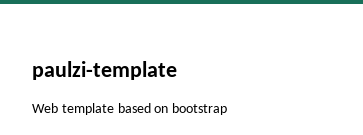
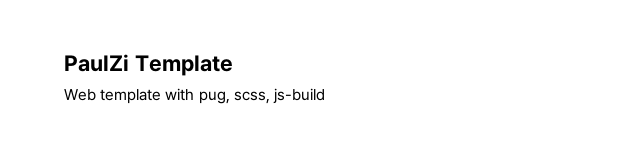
[32,61,177,80] paulzi-template -> [64,54,233,76] PaulZi Template
[117,103,228,115] based on bootstrap -> [165,88,325,104] with pug, scss, js-build

